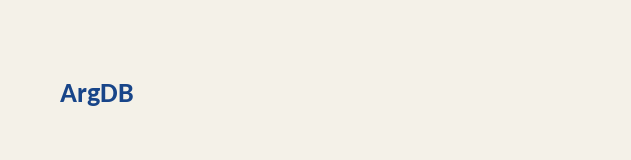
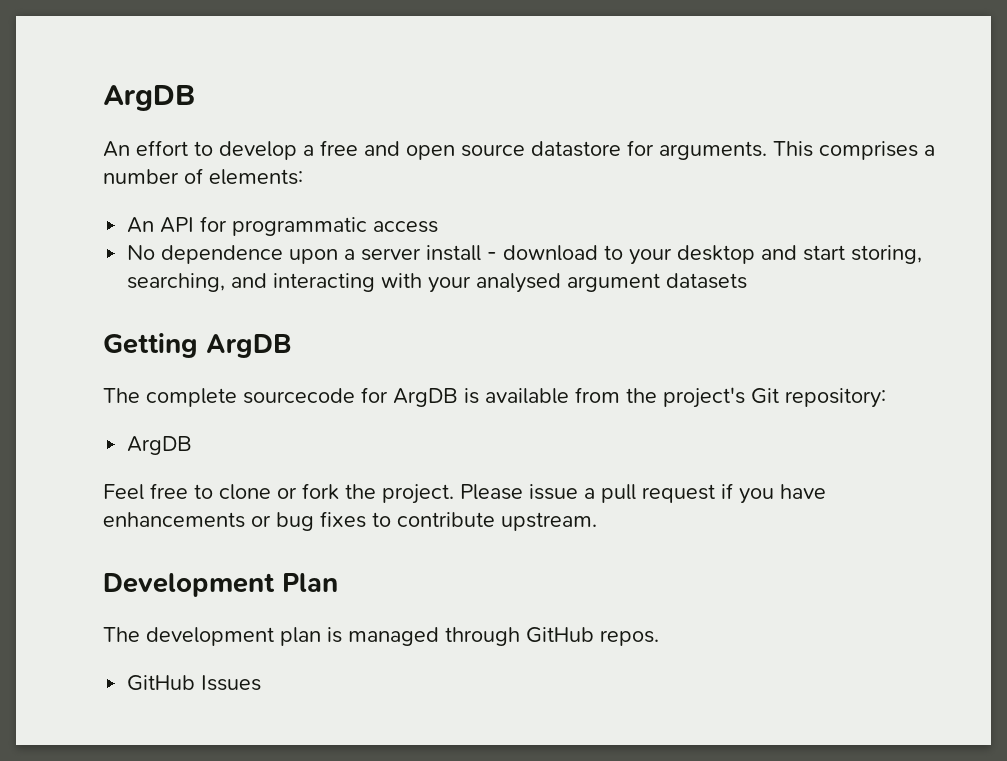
[60,84,134,106] ArgDB -> [103,85,195,111] [103,140,935,160] [103,168,303,185] [127,216,439,236] [127,245,923,265] [127,273,748,293] [103,333,292,358] [103,387,886,408] [127,436,193,455] [103,483,826,504] [103,511,597,531] [103,573,338,597] [103,627,659,646] [127,675,262,691] ArgDB // An effort to develop a free and open source datastore for arguments. This comprises a number of elements: // An API for programmatic access // No dependence upon a server install - download to your desktop and start storing, searching, and interacting with your analysed argument datasets // Getting ArgDB // The complete sourcecode for ArgDB is available from the project's Git repository: // ArgDB // Feel free to clone or fork the project. Please issue a pull request if you have enhancements or bug fixes to contribute upstream. // Development Plan // The development plan is managed through GitHub repos. // GitHub Issues

